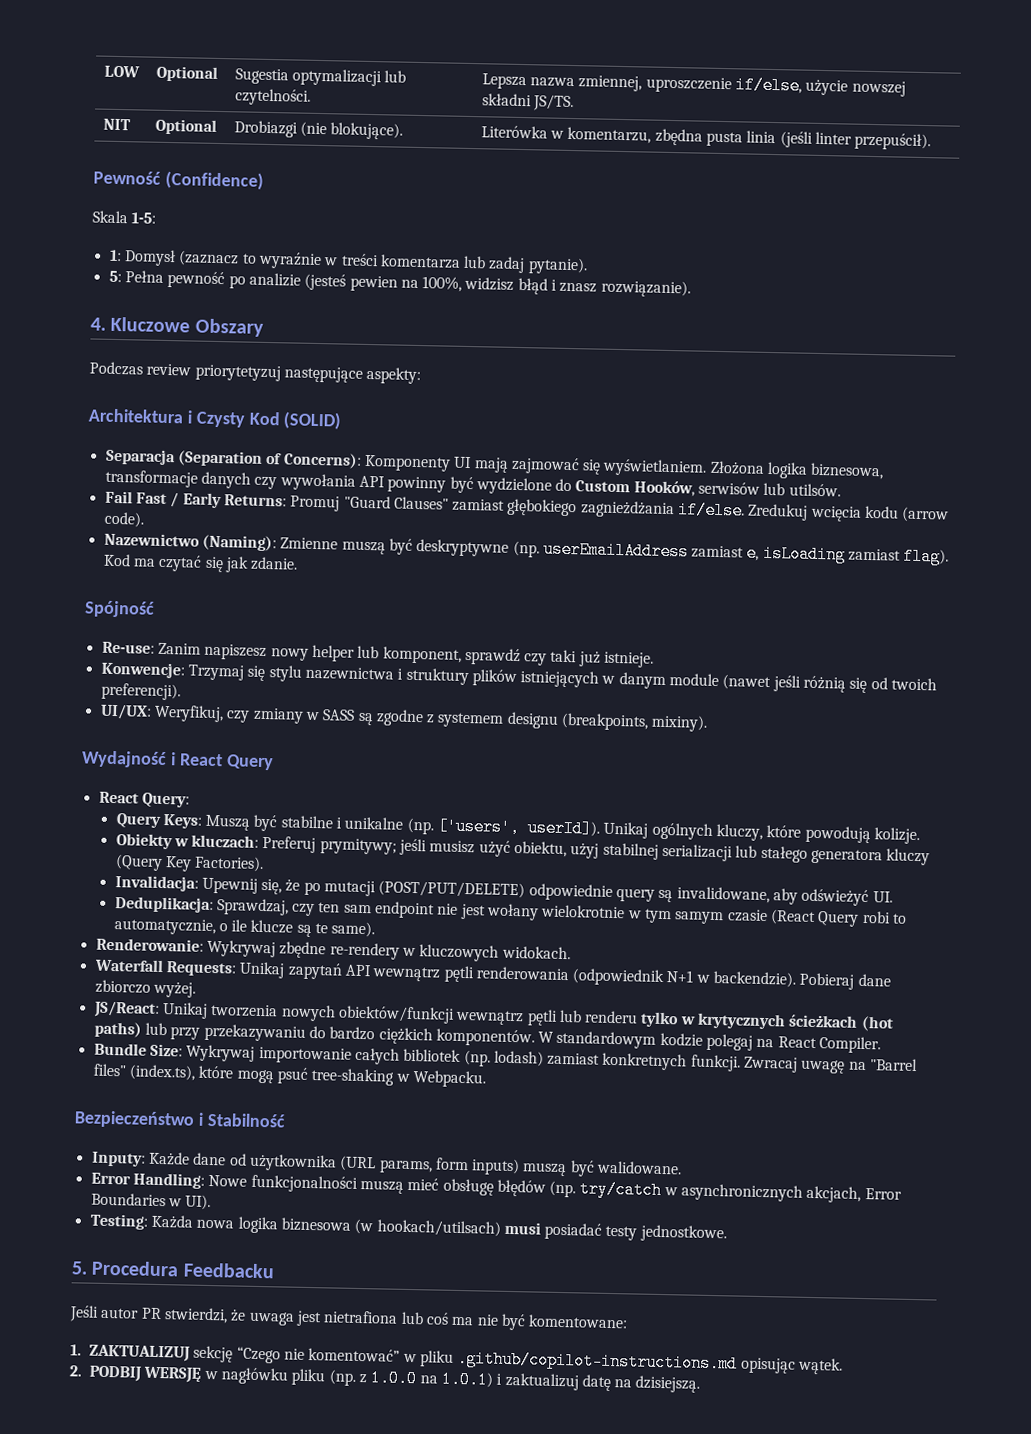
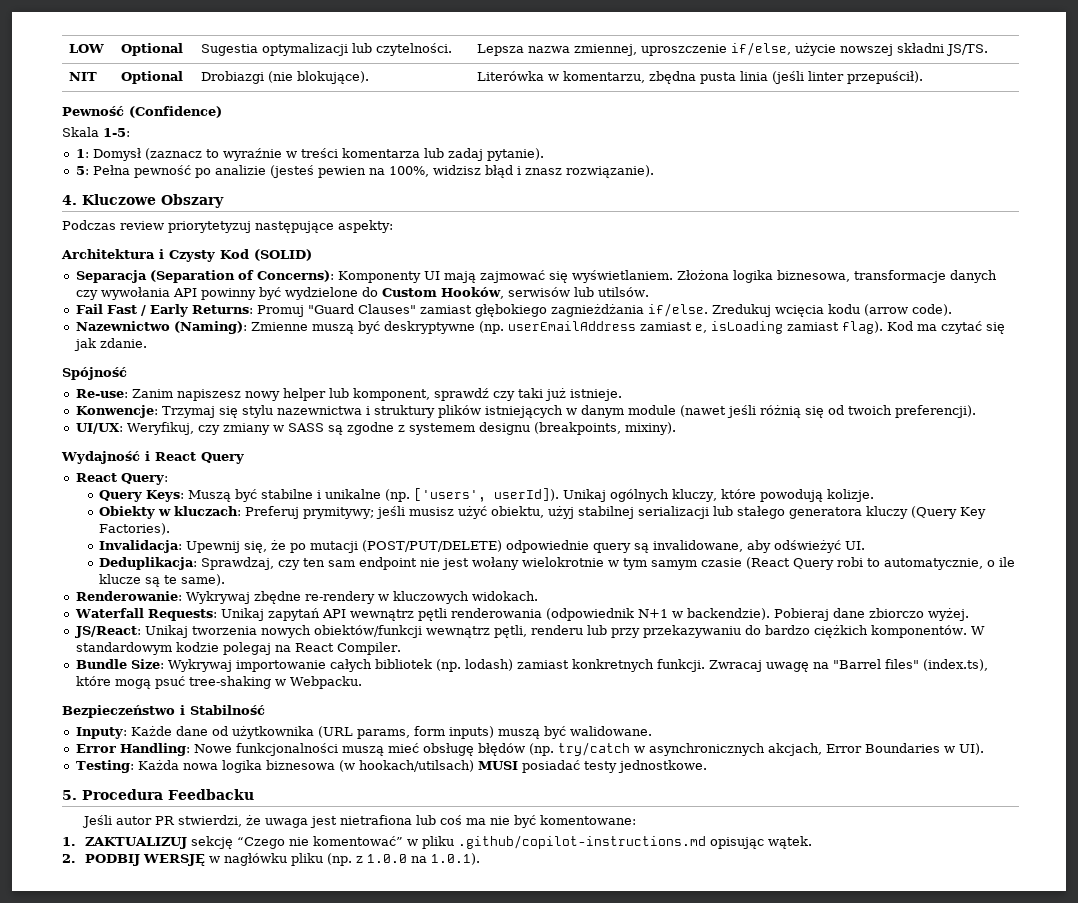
[526,1009,894,1032] [93,1021,142,1038] pętli lub renderu tylko w krytycznych ścieżkach (hot paths) -> [493,625,583,638] pętli, renderu
[503,1221,541,1235] musi -> [477,761,518,770] MUSI
[440,1370,701,1393] 1.0.1) i zaktualizuj datę na dzisiejszą. -> [431,853,481,865] 1.0.1).

